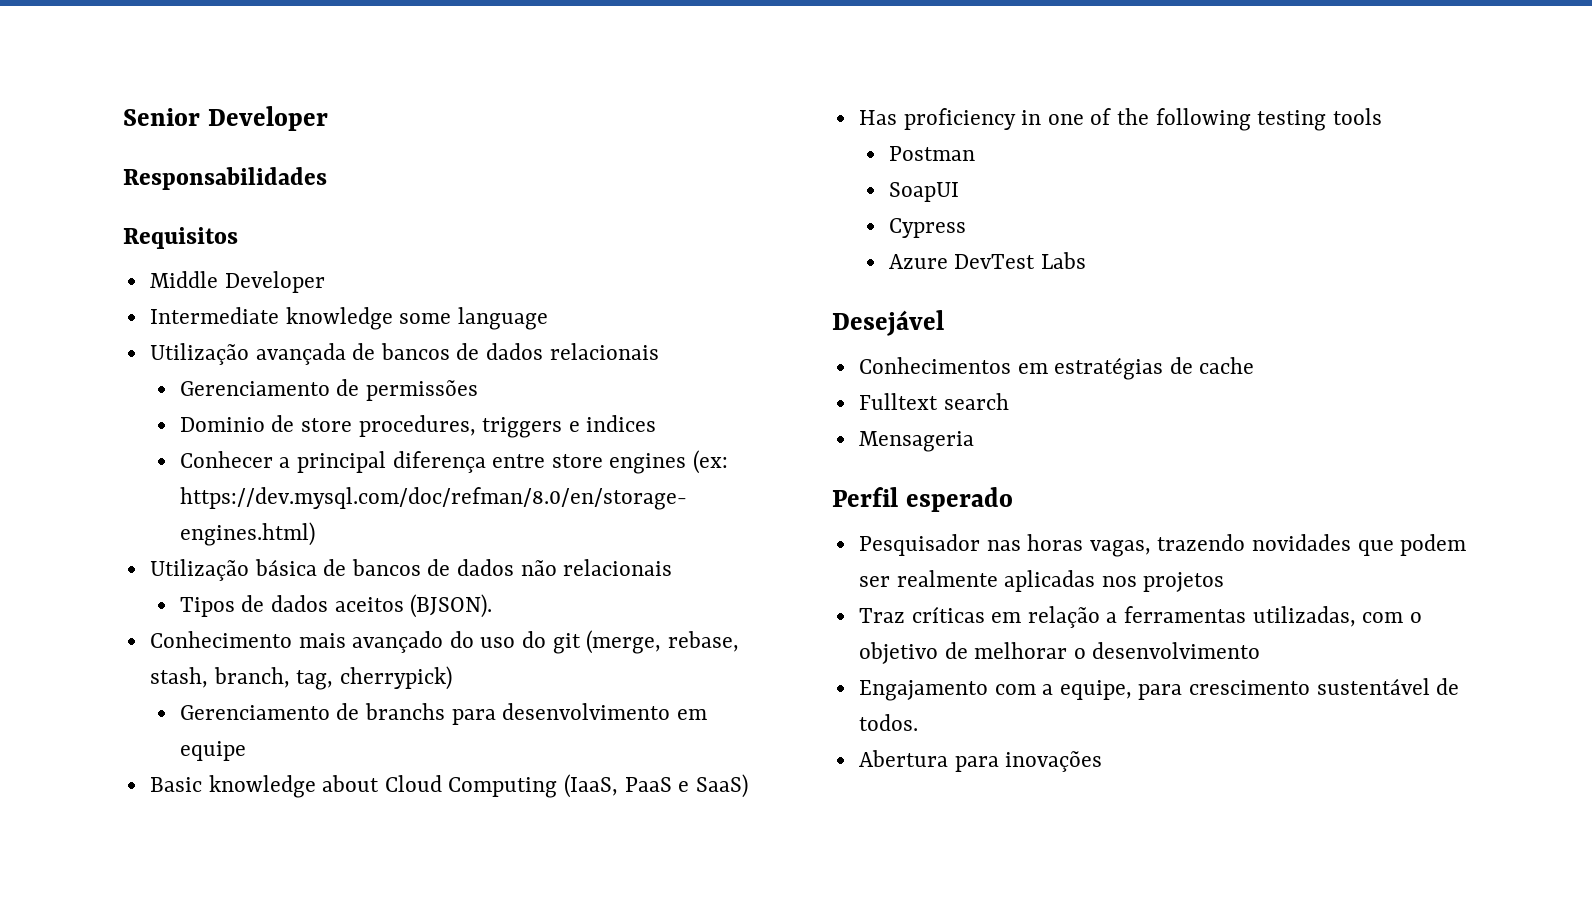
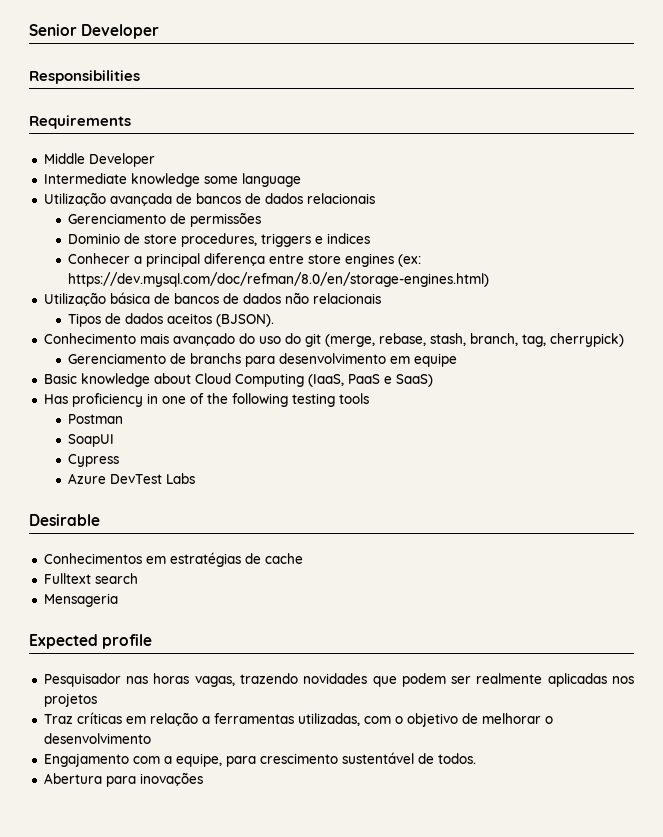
[123,167,327,190] [123,227,238,249] Responsabilidades // Requisitos -> [29,70,140,84] [29,115,131,129] Responsibilities // Requirements
[832,310,944,336] Desejável -> [29,514,100,526] Desirable
[832,487,1013,512] Perfil esperado -> [29,634,153,649] Expected profile

